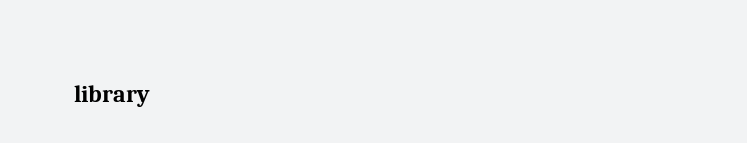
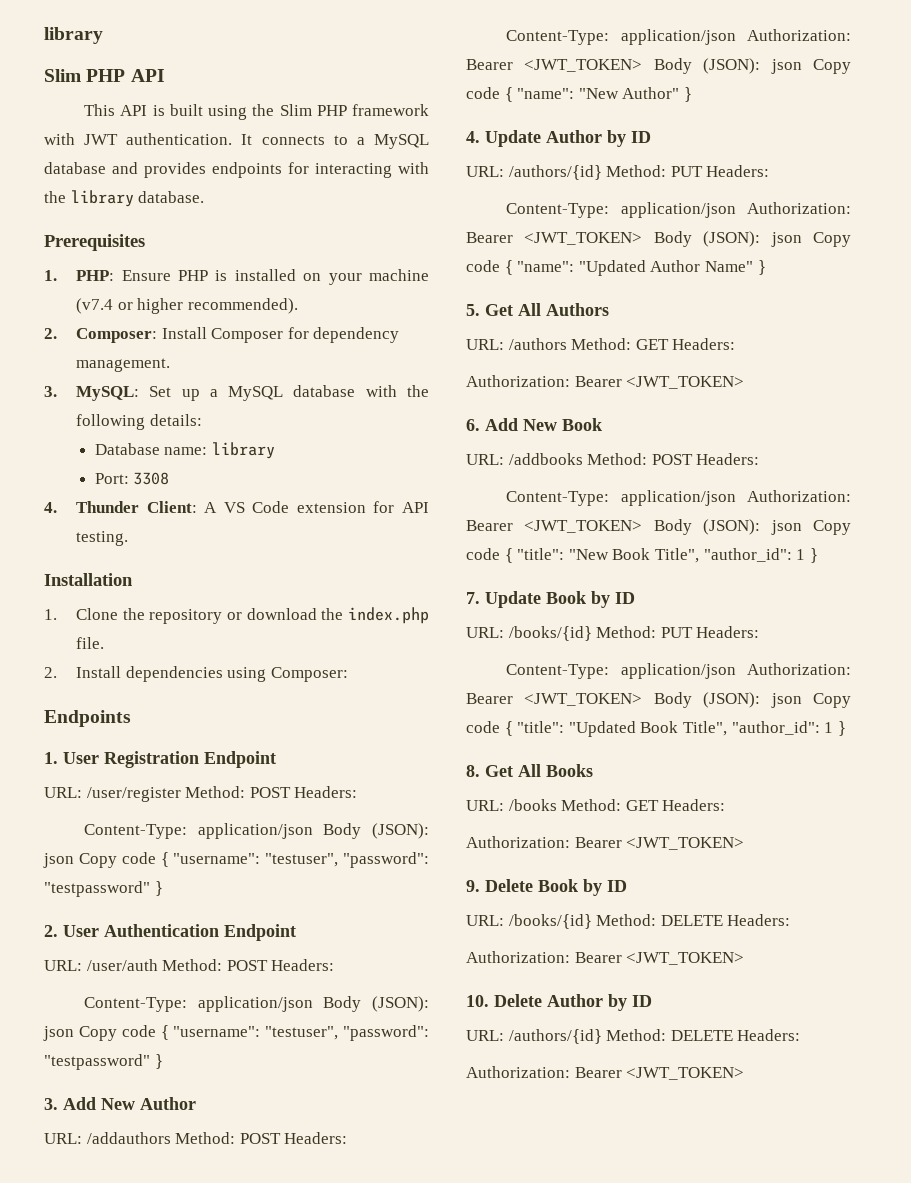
[74,85,150,107] library -> [44,27,103,44] [44,69,165,82] [84,104,429,120] [44,133,430,149] [44,162,429,178] [44,190,205,207] [44,234,145,251] [44,269,429,285] [76,298,298,314] [44,327,400,343] [76,358,171,372] [44,385,429,401] [76,414,202,430] [94,442,276,459] [94,472,170,485] [44,501,429,513] [76,531,129,546] [44,573,133,586] [44,607,429,624] [76,637,105,649] [44,666,348,682] [44,710,131,727] [44,751,276,768] [44,786,358,802] [84,823,429,839] [43,852,429,868] [44,881,163,897] [44,924,296,941] [44,959,335,971] [84,996,429,1012] [43,1025,429,1041] [44,1054,163,1070] [44,1097,196,1110] [44,1132,348,1144] [506,29,851,45] [466,58,851,74] [466,87,692,102] [466,130,651,147] [466,165,770,180] [506,202,851,218] [466,231,851,247] [466,260,766,276] [466,303,609,316] [466,338,736,350] [466,375,745,389] [466,418,602,431] [466,453,760,465] [506,490,851,506] [466,519,851,535] [466,548,818,563] [466,591,635,608] [466,626,760,641] [506,663,851,679] [466,692,851,708] [466,721,846,737] [466,764,593,777] [466,799,726,811] [466,836,745,850] [466,879,627,896] [466,914,791,929] [466,951,745,965] [466,994,652,1011] [466,1029,801,1044] [466,1066,745,1080] library // Slim PHP API // This API is built using the Slim PHP framework with JWT authentication. It connects to a MySQL database and provides endpoints for interacting with the library database. // Prerequisites // 1. PHP: Ensure PHP is installed on your machine (v7.4 or higher recommended). // 2. Composer: Install Composer for dependency management. // 3. MySQL: Set up a MySQL database with the following details: // Database name: library // Port: 3308 // 4. Thunder Client: A VS Code extension for API testing. // Installation // 1. Clone the repository or download the index.php file. // 2. Install dependencies using Composer: // Endpoints // 1. User Registration Endpoint // URL: /user/register Method: POST Headers: // Content-Type: application/json Body (JSON): json Copy code { "username": "testuser", "password": "testpassword" } // 2. User Authentication Endpoint // URL: /user/auth Method: POST Headers: // Content-Type: application/json Body (JSON): json Copy code { "username": "testuser", "password": "testpassword" } // 3. Add New Author // URL: /addauthors Method: POST Headers: // Content-Type: application/json Authorization: Bearer <JWT_TOKEN> Body (JSON): json Copy code { "name": "New Author" } // 4. Update Author by ID // URL: /authors/{id} Method: PUT Headers: // Content-Type: application/json Authorization: Bearer <JWT_TOKEN> Body (JSON): json Copy code { "name": "Updated Author Name" } // 5. Get All Authors // URL: /authors Method: GET Headers: // Authorization: Bearer <JWT_TOKEN> // 6. Add New Book // URL: /addbooks Method: POST Headers: // Content-Type: application/json Authorization: Bearer <JWT_TOKEN> Body (JSON): json Copy code { "title": "New Book Title", "author_id": 1 } // 7. Update Book by ID // URL: /books/{id} Method: PUT Headers: // Content-Type: application/json Authorization: Bearer <JWT_TOKEN> Body (JSON): json Copy code { "title": "Updated Book Title", "author_id": 1 } // 8. Get All Books // URL: /books Method: GET Headers: // Authorization: Bearer <JWT_TOKEN> // 9. Delete Book by ID // URL: /books/{id} Method: DELETE Headers: // Authorization: Bearer <JWT_TOKEN> // 10. Delete Author by ID // URL: /authors/{id} Method: DELETE Headers: // Authorization: Bearer <JWT_TOKEN>

